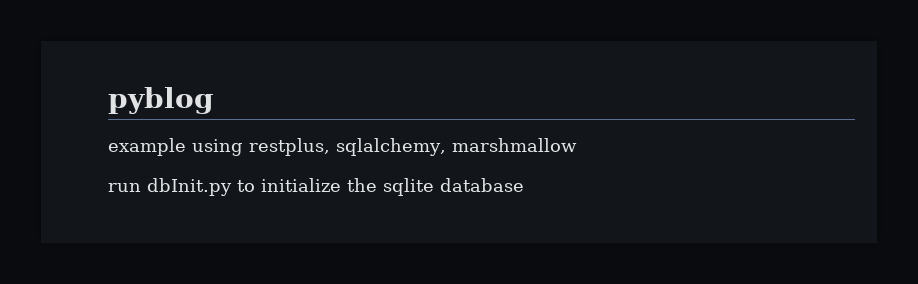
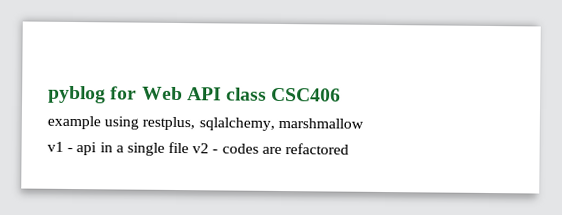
(214, 100) none -> [110,86,342,102] for Web API class CSC406
[108,178,524,196] run dbInit.py to initialize the sqlite database -> [47,141,350,156] v1 - api in a single file v2 - codes are refactored

